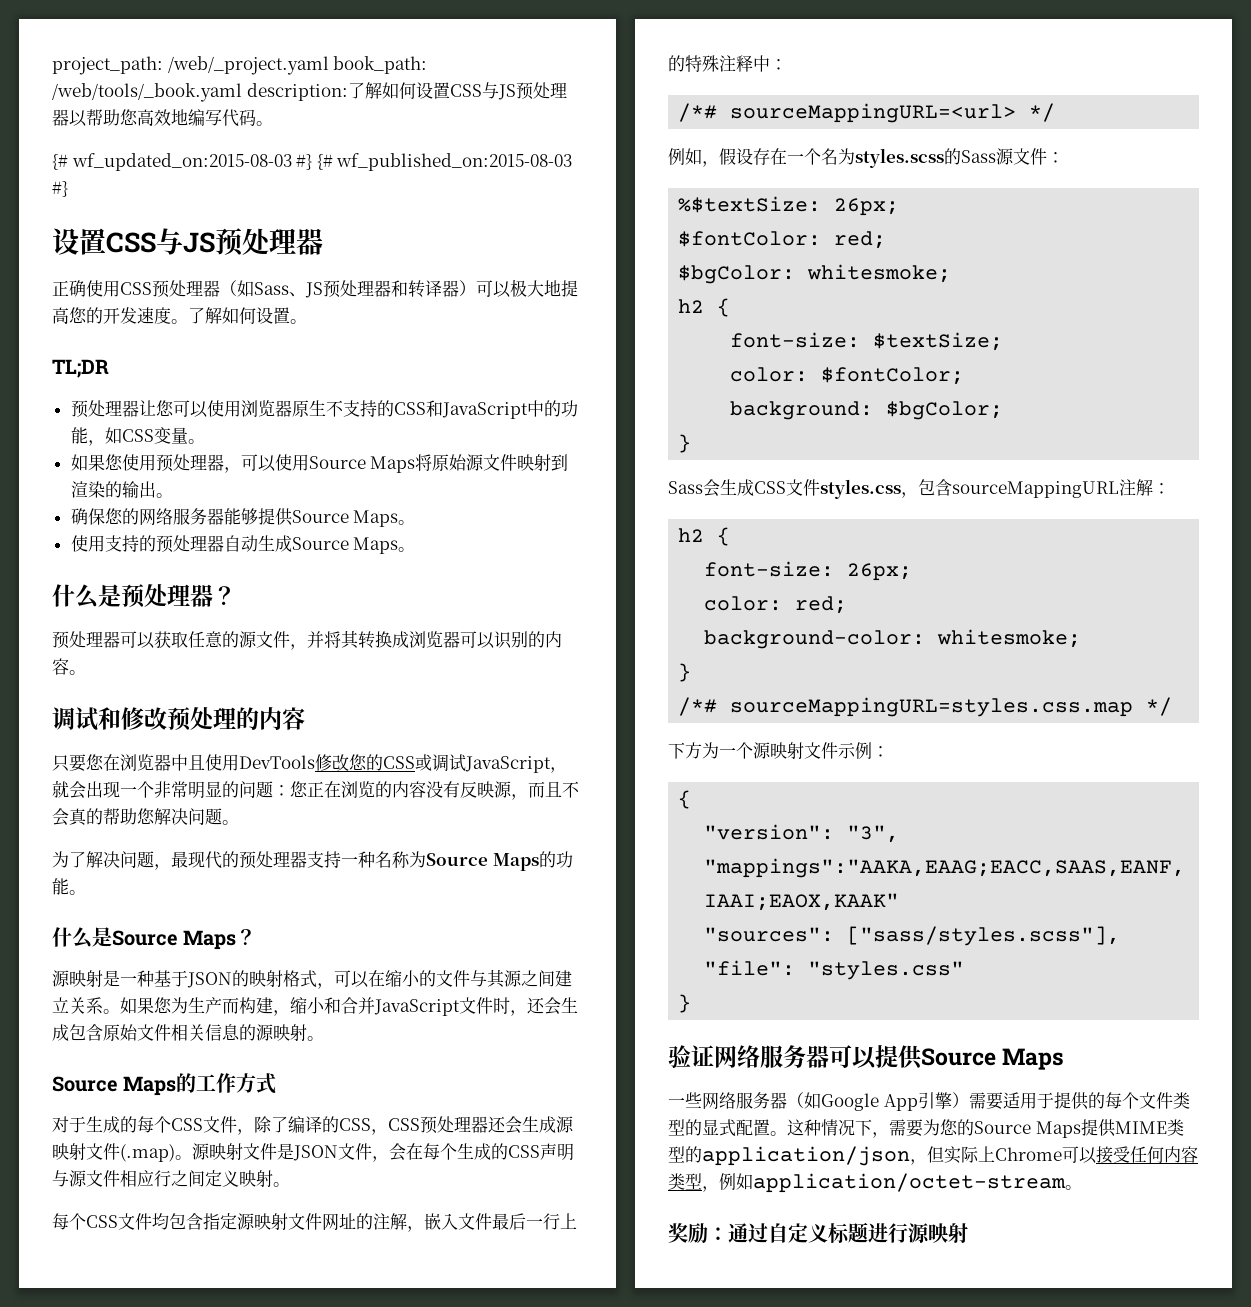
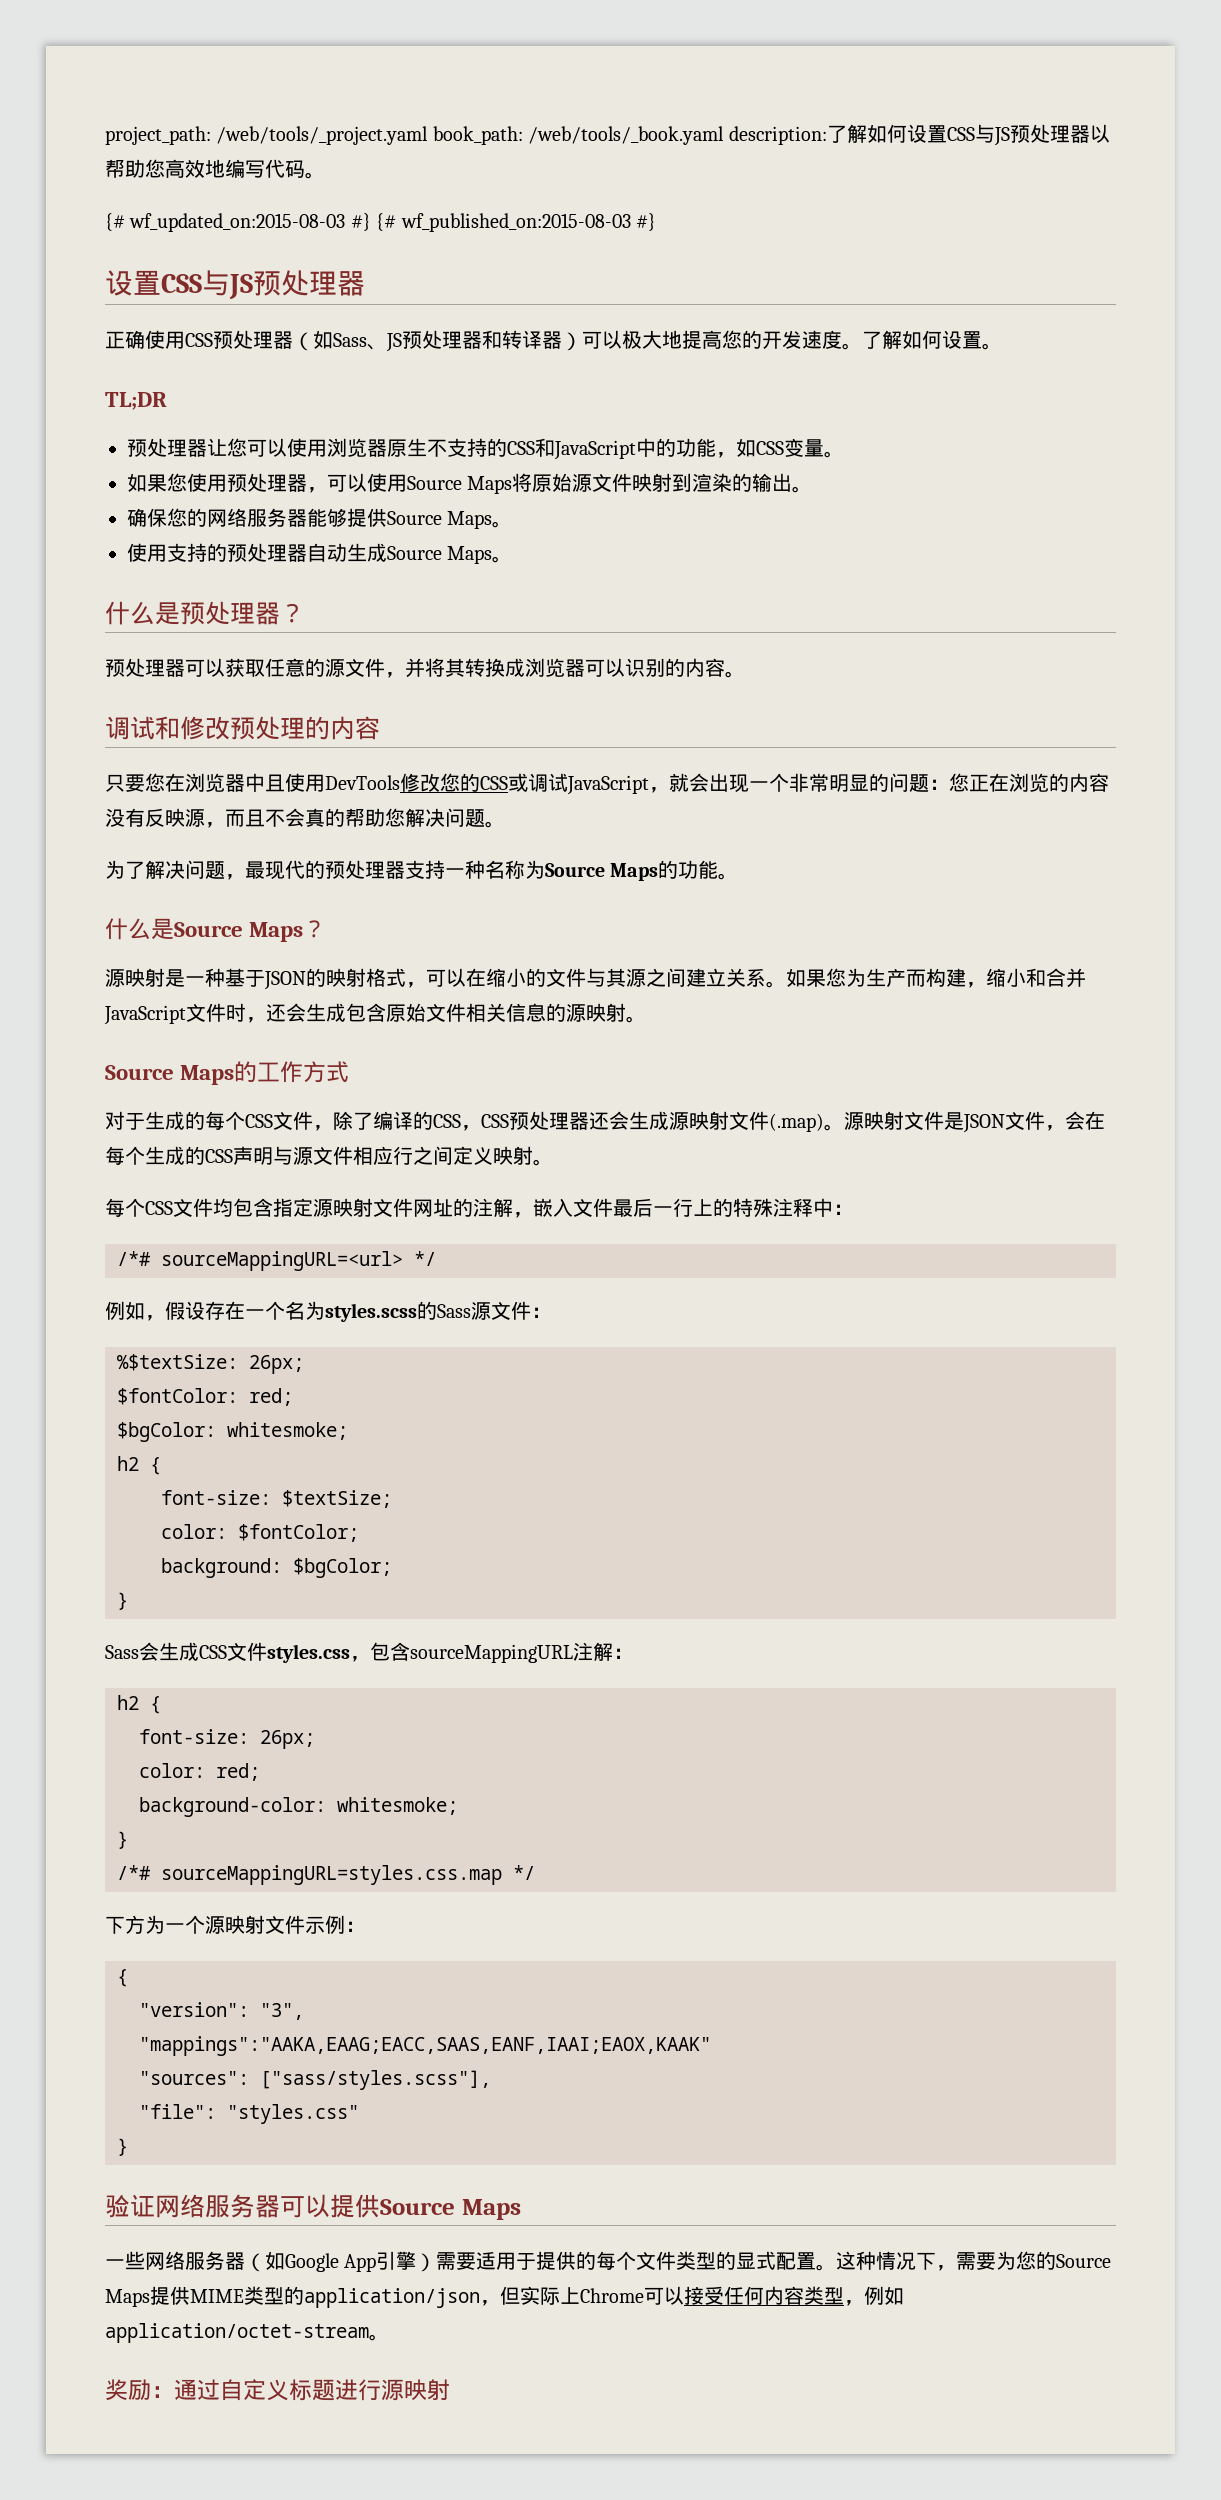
[167,56,329,75] /web/_project.yaml -> [216,126,429,145] /web/tools/_project.yaml

